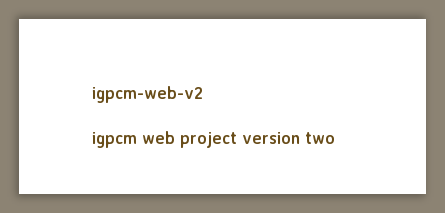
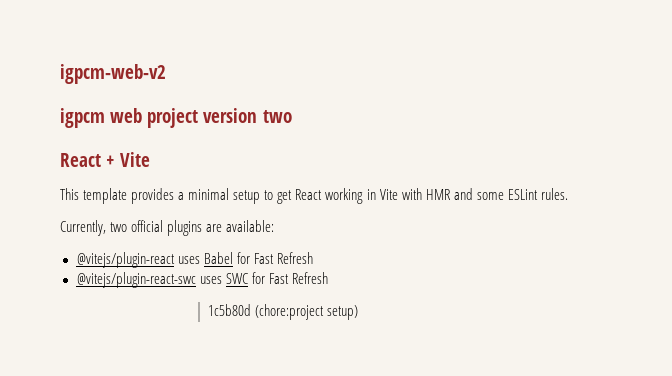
(335, 138) none -> [60,152,151,167] [60,188,568,204] [60,220,275,236] [76,252,313,268] [76,272,328,288] [208,304,359,320] // React + Vite // This template provides a minimal setup to get React working in Vite with HMR and some ESLint rules. // Currently, two official plugins are available: // @vitejs/plugin-react uses Babel for Fast Refresh // @vitejs/plugin-react-swc uses SWC for Fast Refresh // 1c5b80d (chore:project setup)

